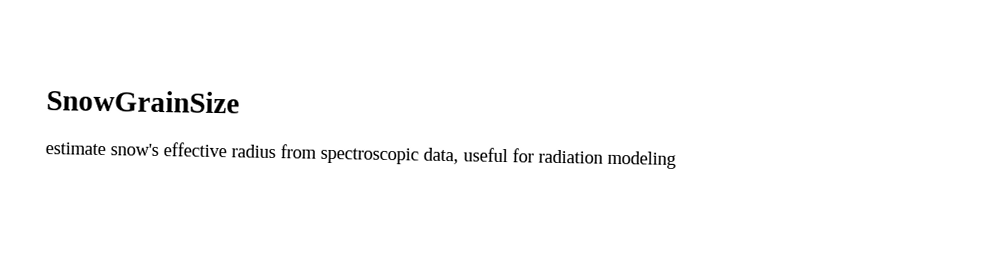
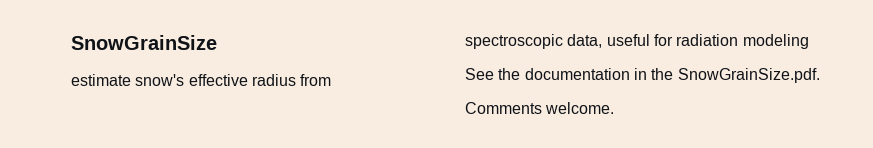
(676, 160) none -> [465,68,820,83] [465,102,615,114] // See the documentation in the SnowGrainSize.pdf. // Comments welcome.

